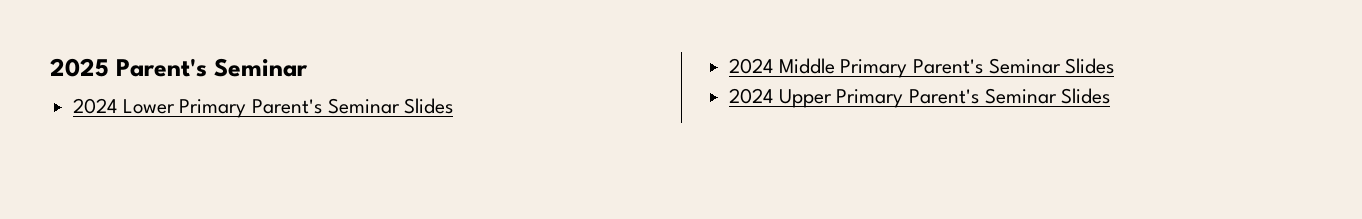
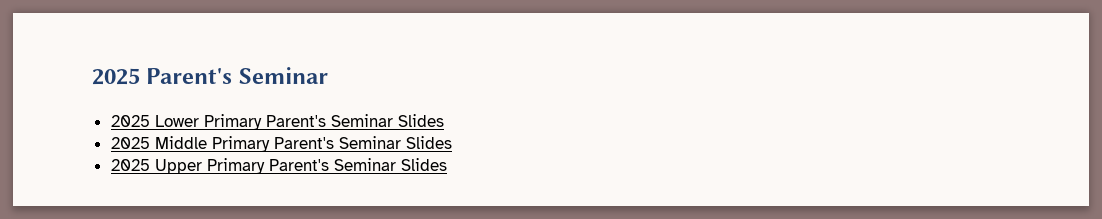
[73,98,118,114] 2024 -> [110,115,150,127] 2025
[729,58,774,74] 2024 -> [110,137,150,149] 2025
[729,88,774,104] 2024 -> [110,159,150,171] 2025

